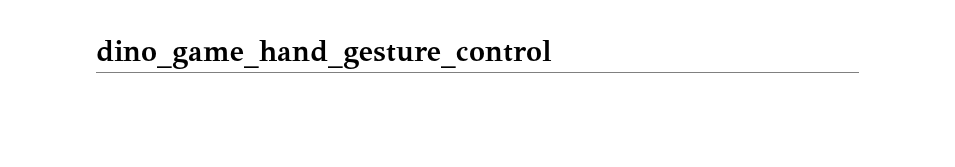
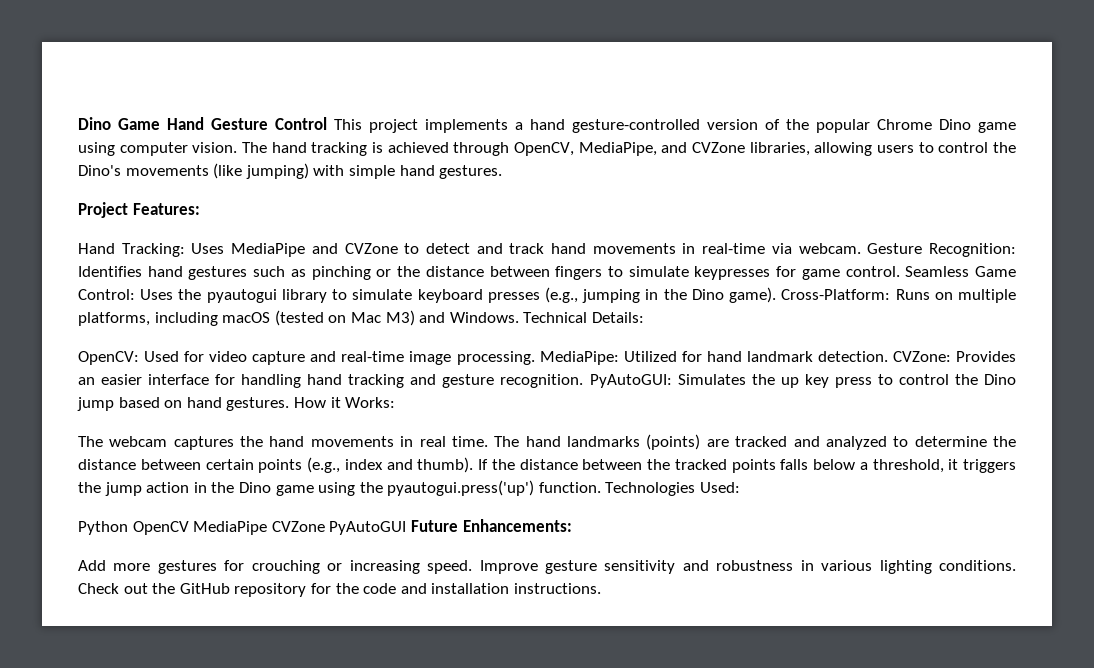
[96,40,552,69] dino_game_hand_gesture_control -> [78,117,1016,133] [78,142,1016,156] [78,163,503,179] [78,202,200,218] [78,243,1017,257] [78,266,1016,280] [78,287,1016,303] [78,310,644,326] [78,351,1016,365] [78,374,1017,388] [77,397,396,411] [78,434,1016,450] [78,457,1016,473] [78,480,741,496] [78,519,572,535] [78,560,1016,574] [78,583,601,597] Dino Game Hand Gesture Control This project implements a hand gesture-controlled version of the popular Chrome Dino game using computer vision. The hand tracking is achieved through OpenCV, MediaPipe, and CVZone libraries, allowing users to control the Dino's movements (like jumping) with simple hand gestures. // Project Features: // Hand Tracking: Uses MediaPipe and CVZone to detect and track hand movements in real-time via webcam. Gesture Recognition: Identifies hand gestures such as pinching or the distance between fingers to simulate keypresses for game control. Seamless Game Control: Uses the pyautogui library to simulate keyboard presses (e.g., jumping in the Dino game). Cross-Platform: Runs on multiple platforms, including macOS (tested on Mac M3) and Windows. Technical Details: // OpenCV: Used for video capture and real-time image processing. MediaPipe: Utilized for hand landmark detection. CVZone: Provides an easier interface for handling hand tracking and gesture recognition. PyAutoGUI: Simulates the up key press to control the Dino jump based on hand gestures. How it Works: // The webcam captures the hand movements in real time. The hand landmarks (points) are tracked and analyzed to determine the distance between certain points (e.g., index and thumb). If the distance between the tracked points falls below a threshold, it triggers the jump action in the Dino game using the pyautogui.press('up') function. Technologies Used: // Python OpenCV MediaPipe CVZone PyAutoGUI Future Enhancements: // Add more gestures for crouching or increasing speed. Improve gesture sensitivity and robustness in various lighting conditions. Check out the GitHub repository for the code and installation instructions.

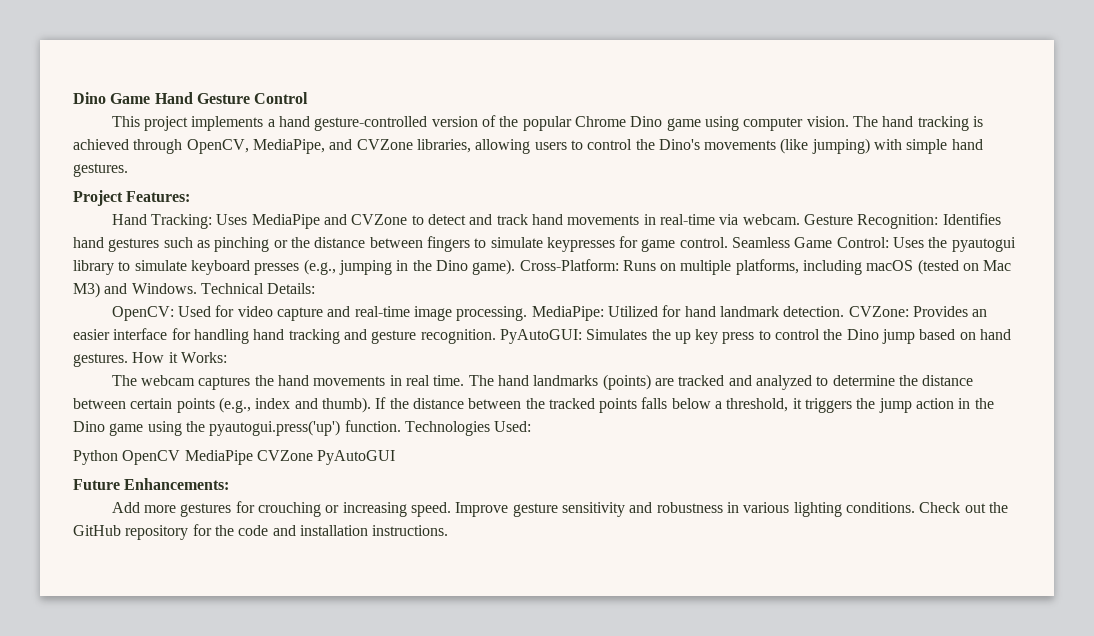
(327, 123) none -> (309, 98) //
(407, 528) none -> (396, 457) //

